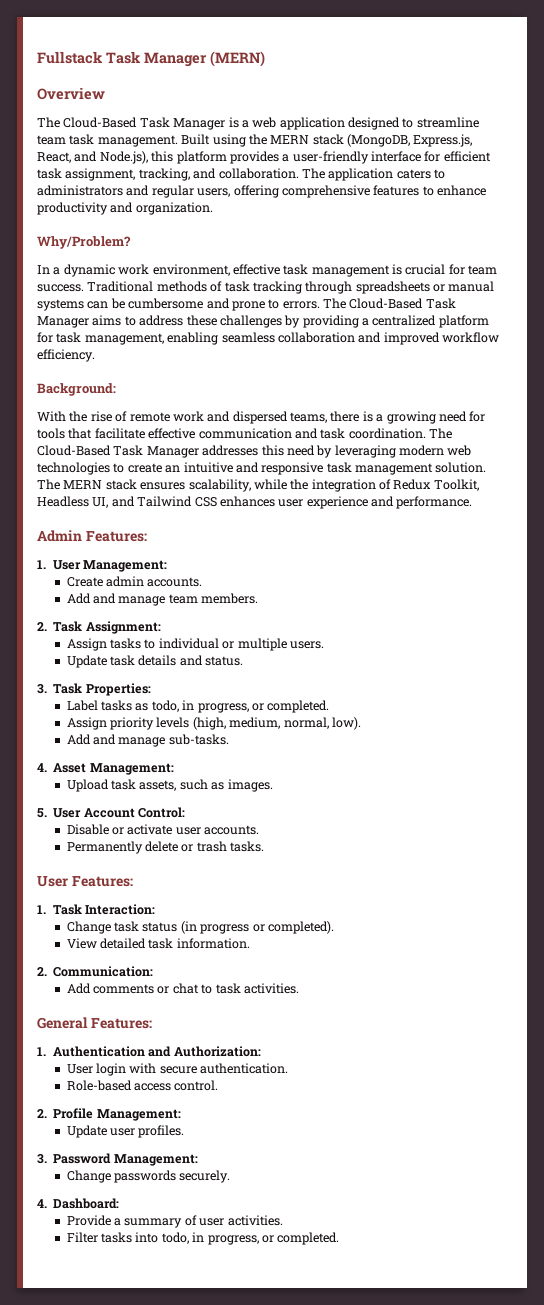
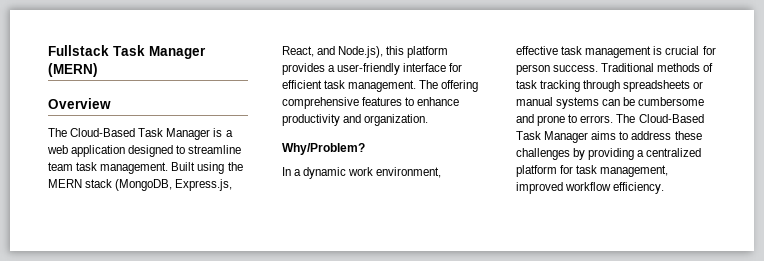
[65,168,445,181] [37,185,231,198] assignment, tracking, and collaboration. The application caters to administrators and regular users, -> [348,80,439,92] management. The
[468,265,498,275] team -> [516,64,550,75] person
[167,332,382,345] enabling seamless collaboration and -> (669, 171) none
[37,383,116,396] [37,411,486,424] [37,428,452,439] [37,445,472,458] [37,462,487,475] [37,479,479,492] [37,496,473,509] [37,530,147,542] [37,560,168,572] [66,576,203,587] [66,593,259,606] [37,621,161,634] [66,638,324,651] [66,655,244,668] [37,683,151,696] [66,700,330,713] [66,717,361,730] [66,734,229,747] [37,763,174,775] [66,779,273,792] [37,807,185,818] [66,824,260,835] [66,841,265,854] [37,876,133,887] [37,904,156,915] [66,921,334,934] [66,938,250,949] [37,966,154,977] [66,983,299,994] [37,1017,152,1029] [37,1046,261,1057] [66,1063,289,1076] [66,1080,219,1091] [37,1108,181,1121] [66,1125,185,1138] [37,1153,198,1166] [66,1170,231,1183] [37,1198,120,1209] [66,1215,283,1228] [66,1232,340,1245] // Background: // With the rise of remote work and dispersed teams, there is a growing need for tools that facilitate effective communication and task coordination. The Cloud-Based Task Manager addresses this need by leveraging modern web technologies to create an intuitive and responsive task management solution. The MERN stack ensures scalability, while the integration of Redux Toolkit, Headless UI, and Tailwind CSS enhances user experience and performance. // Admin Features: // 1. User Management: // Create admin accounts. // Add and manage team members. // 2. Task Assignment: // Assign tasks to individual or multiple users. // Update task details and status. // 3. Task Properties: // Label tasks as todo, in progress, or completed. // Assign priority levels (high, medium, normal, low). // Add and manage sub-tasks. // 4. Asset Management: // Upload task assets, such as images. // 5. User Account Control: // Disable or activate user accounts. // Permanently delete or trash tasks. // User Features: // 1. Task Interaction: // Change task status (in progress or completed). // View detailed task information. // 2. Communication: // Add comments or chat to task activities. // General Features: // 1. Authentication and Authorization: // User login with secure authentication. // Role-based access control. // 2. Profile Management: // Update user profiles. // 3. Password Management: // Change passwords securely. // 4. Dashboard: // Provide a summary of user activities. // Filter tasks into todo, in progress, or completed. -> (665, 188) none

